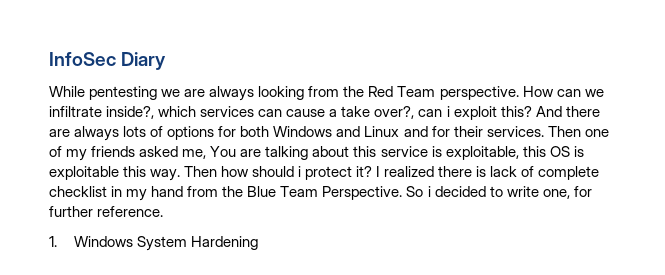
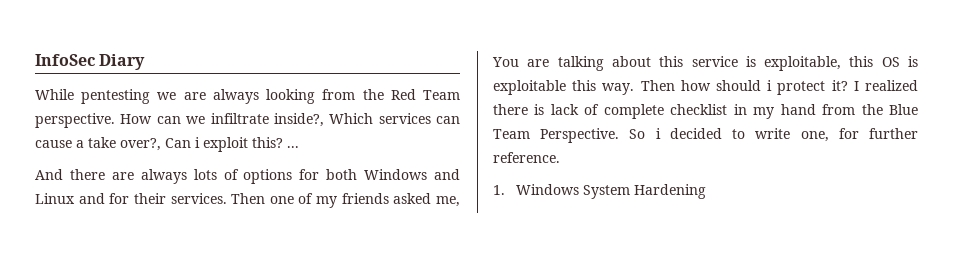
[158,106,197,117] which -> [329,113,374,124] Which
[418,109,443,117] can -> [165,138,191,148] Can
(532, 111) none -> [287,146,299,148] ... //

